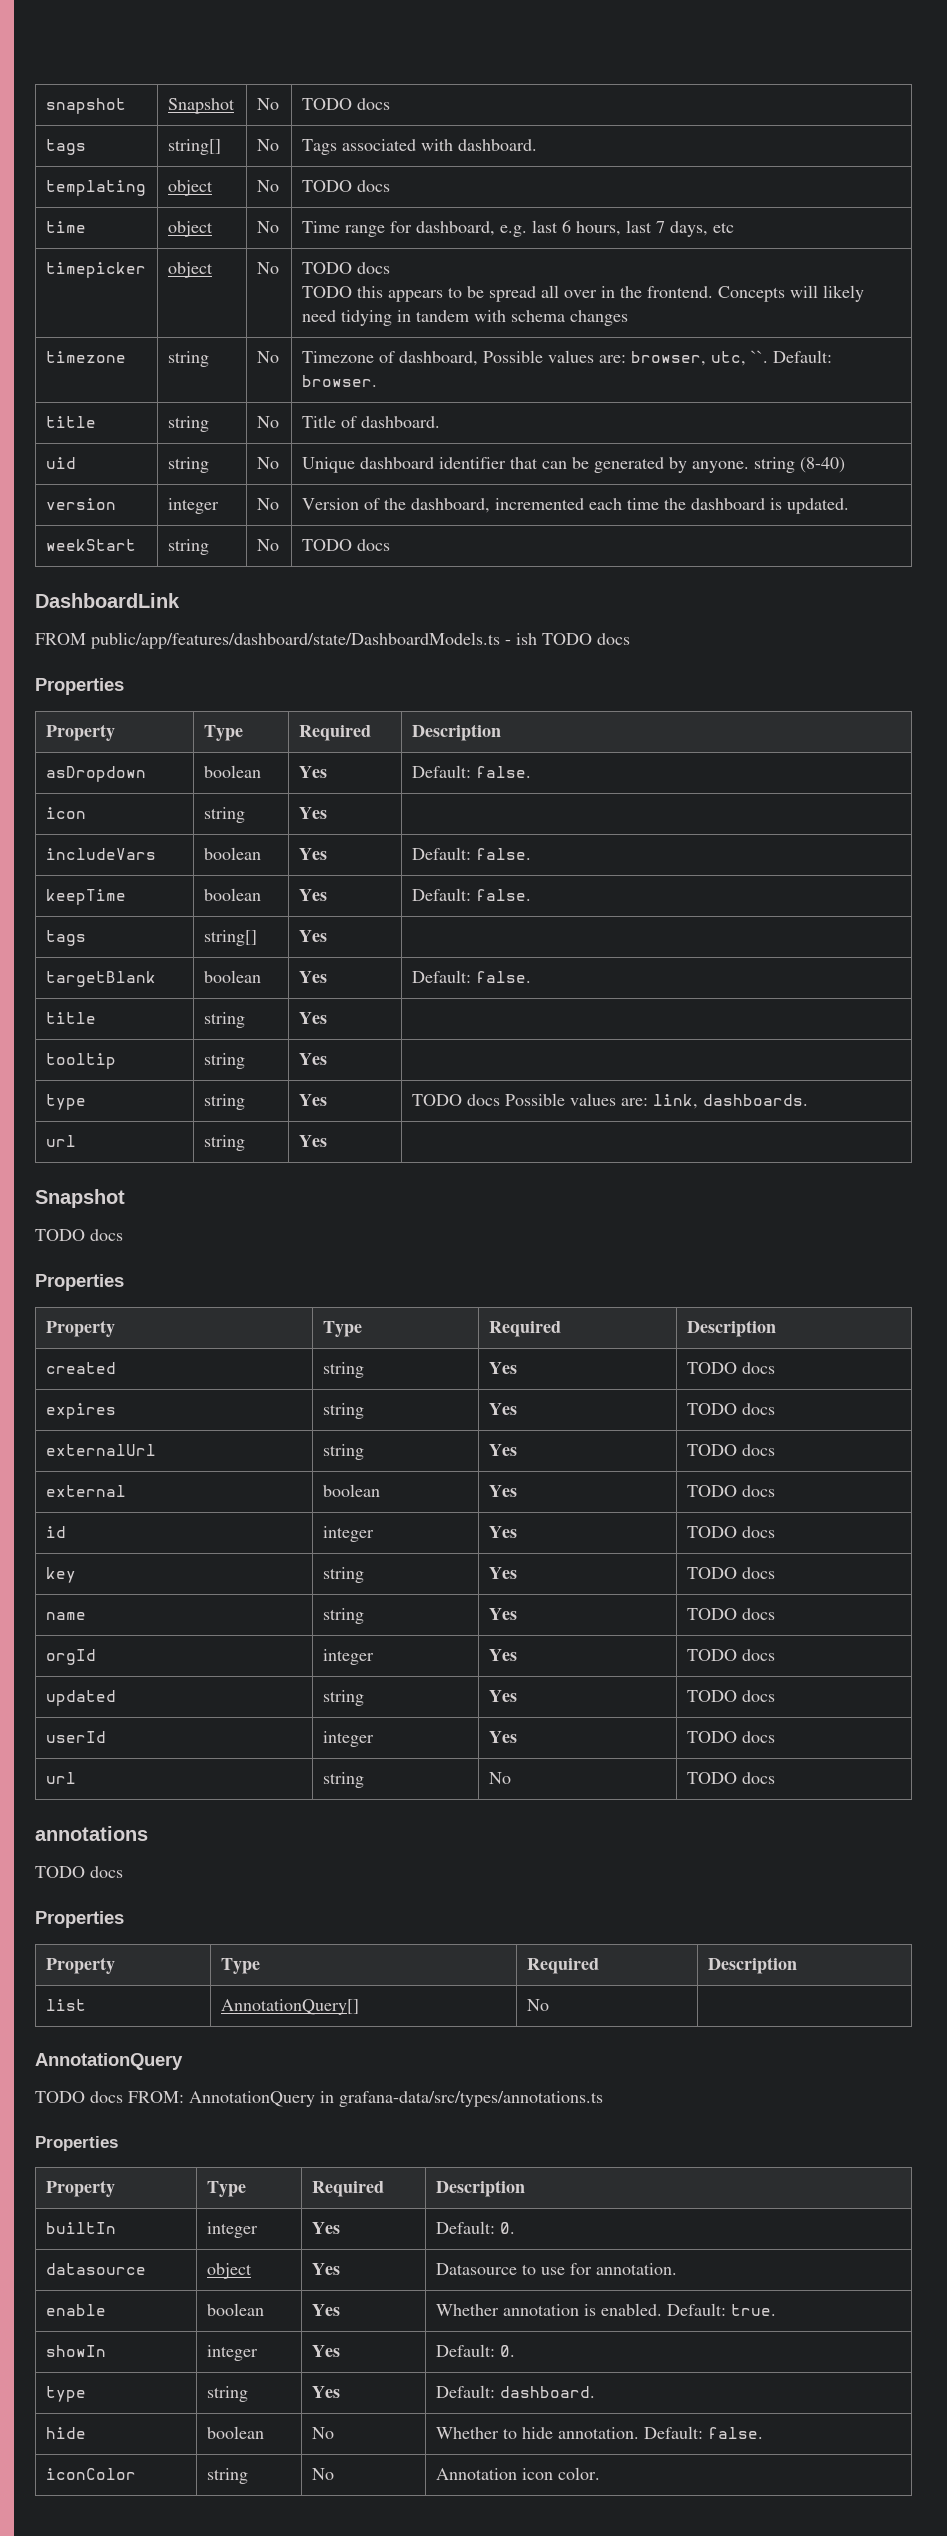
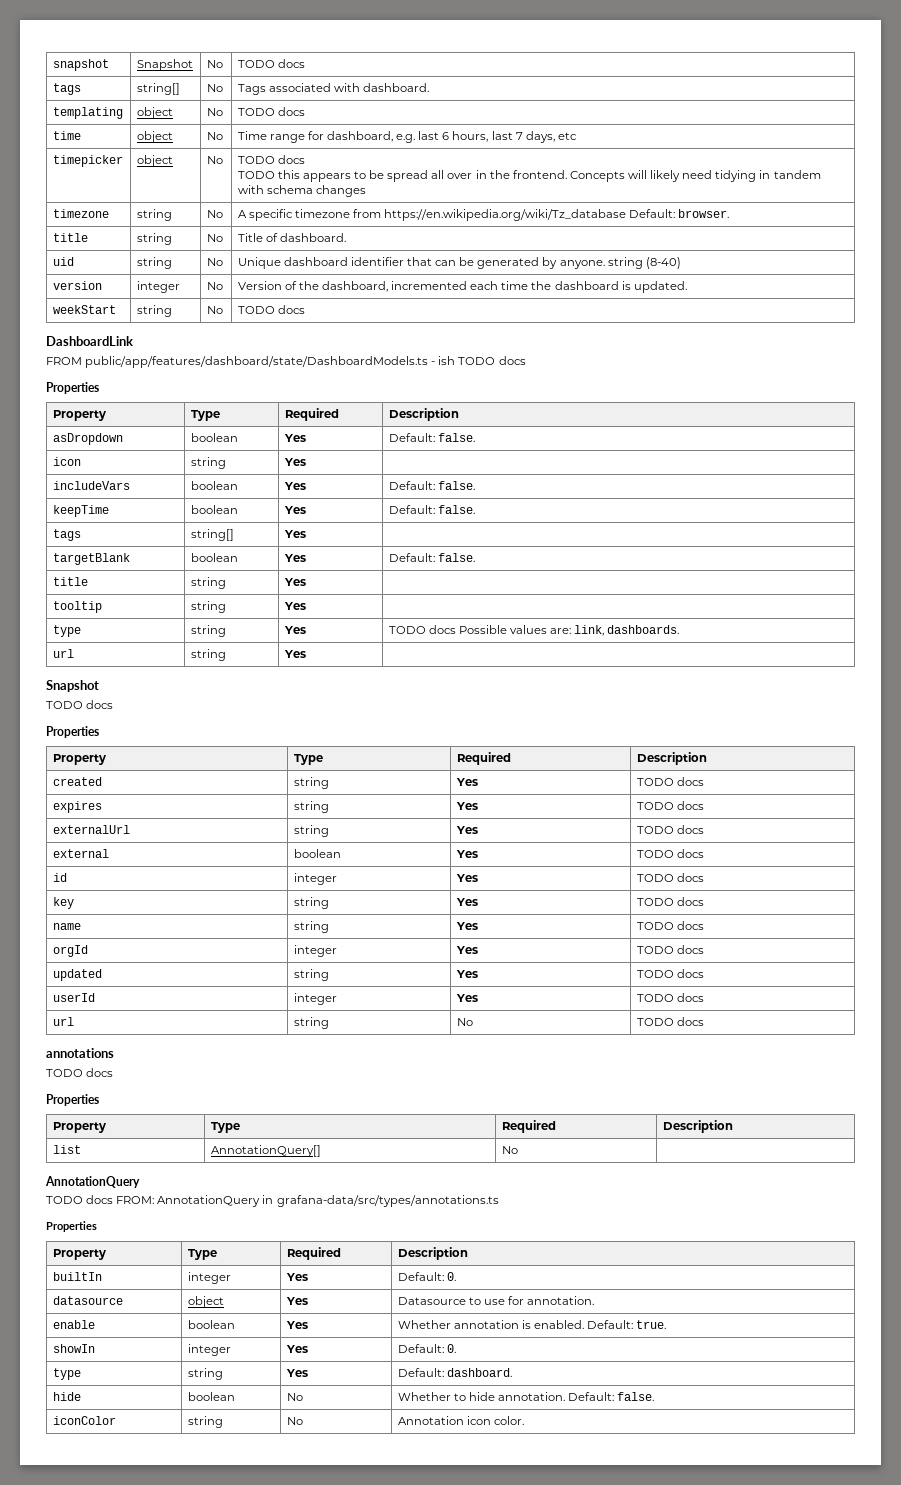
[301,350,768,366] Timezone of dashboard, Possible values are: browser, utc, ``. -> [237,209,627,221] A specific timezone from https://en.wikipedia.org/wiki/Tz_database

